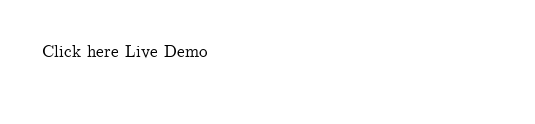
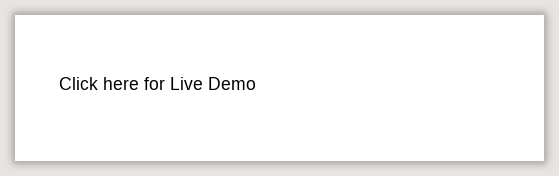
(119, 51) none -> [144,77,165,90] for

